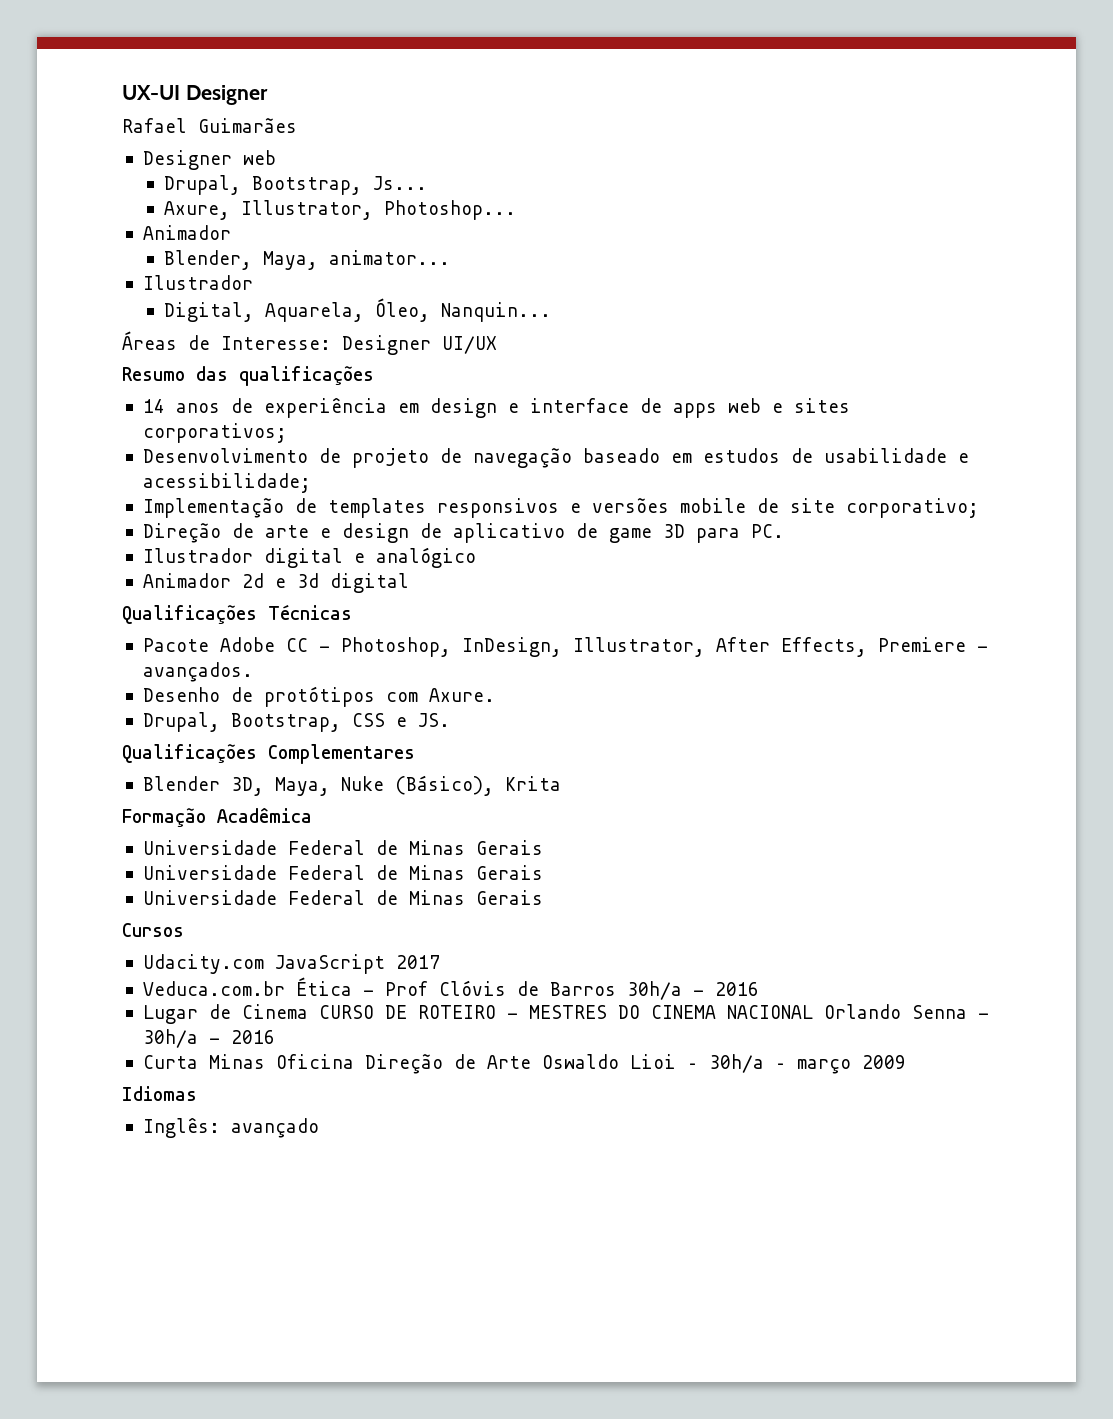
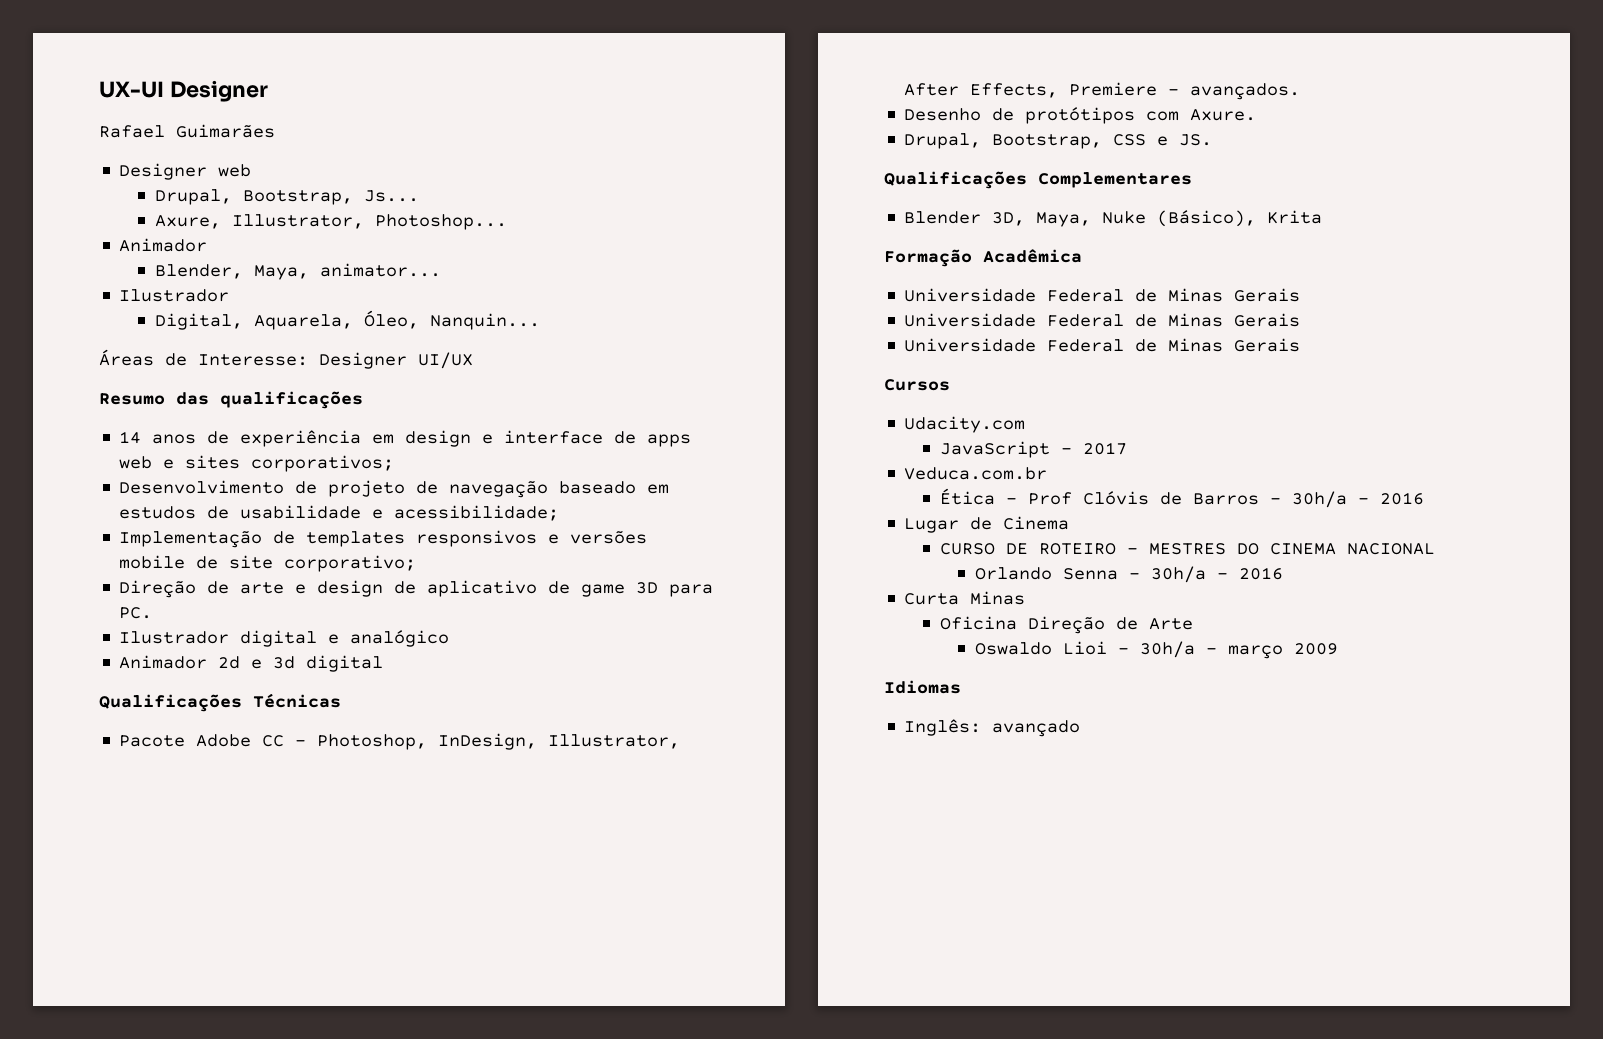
[274,954,385,974] JavaScript -> [939,441,1072,458] // JavaScript -
(285, 988) none -> (1048, 473) //
(616, 989) none -> [1269,498,1281,504] -
(308, 1011) none -> (1070, 523) //
(813, 1012) none -> (1435, 549) //
(265, 1061) none -> (1026, 598) //
(531, 1062) none -> (1193, 624) //

